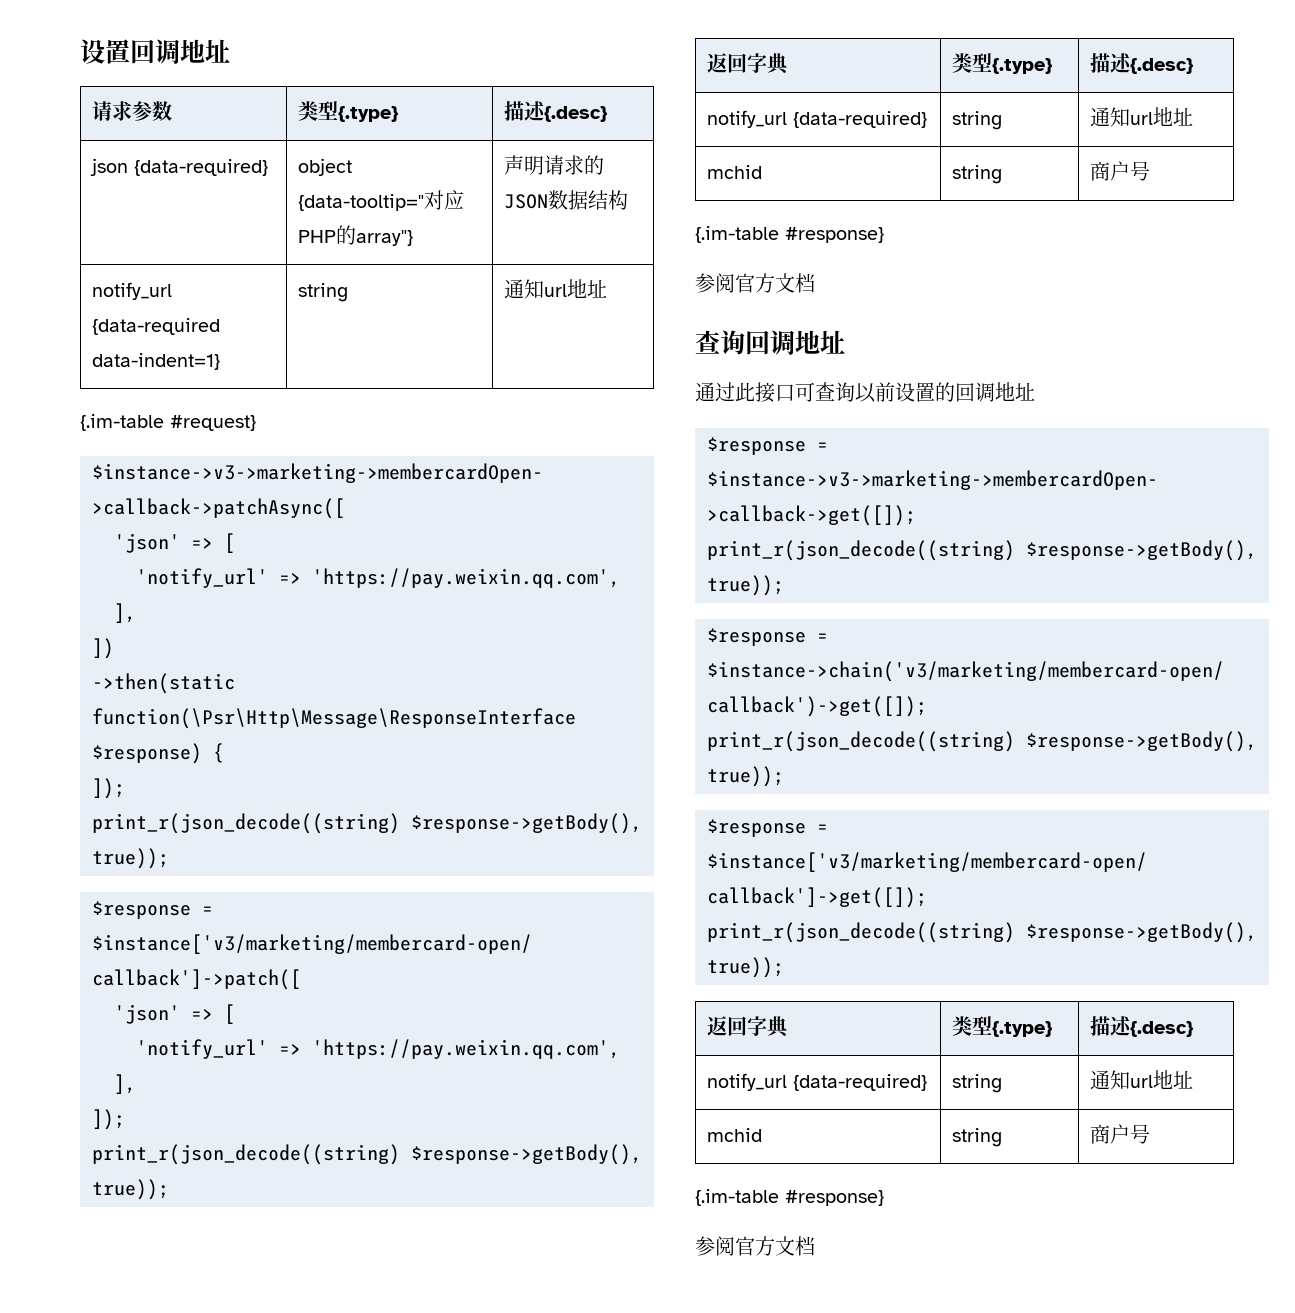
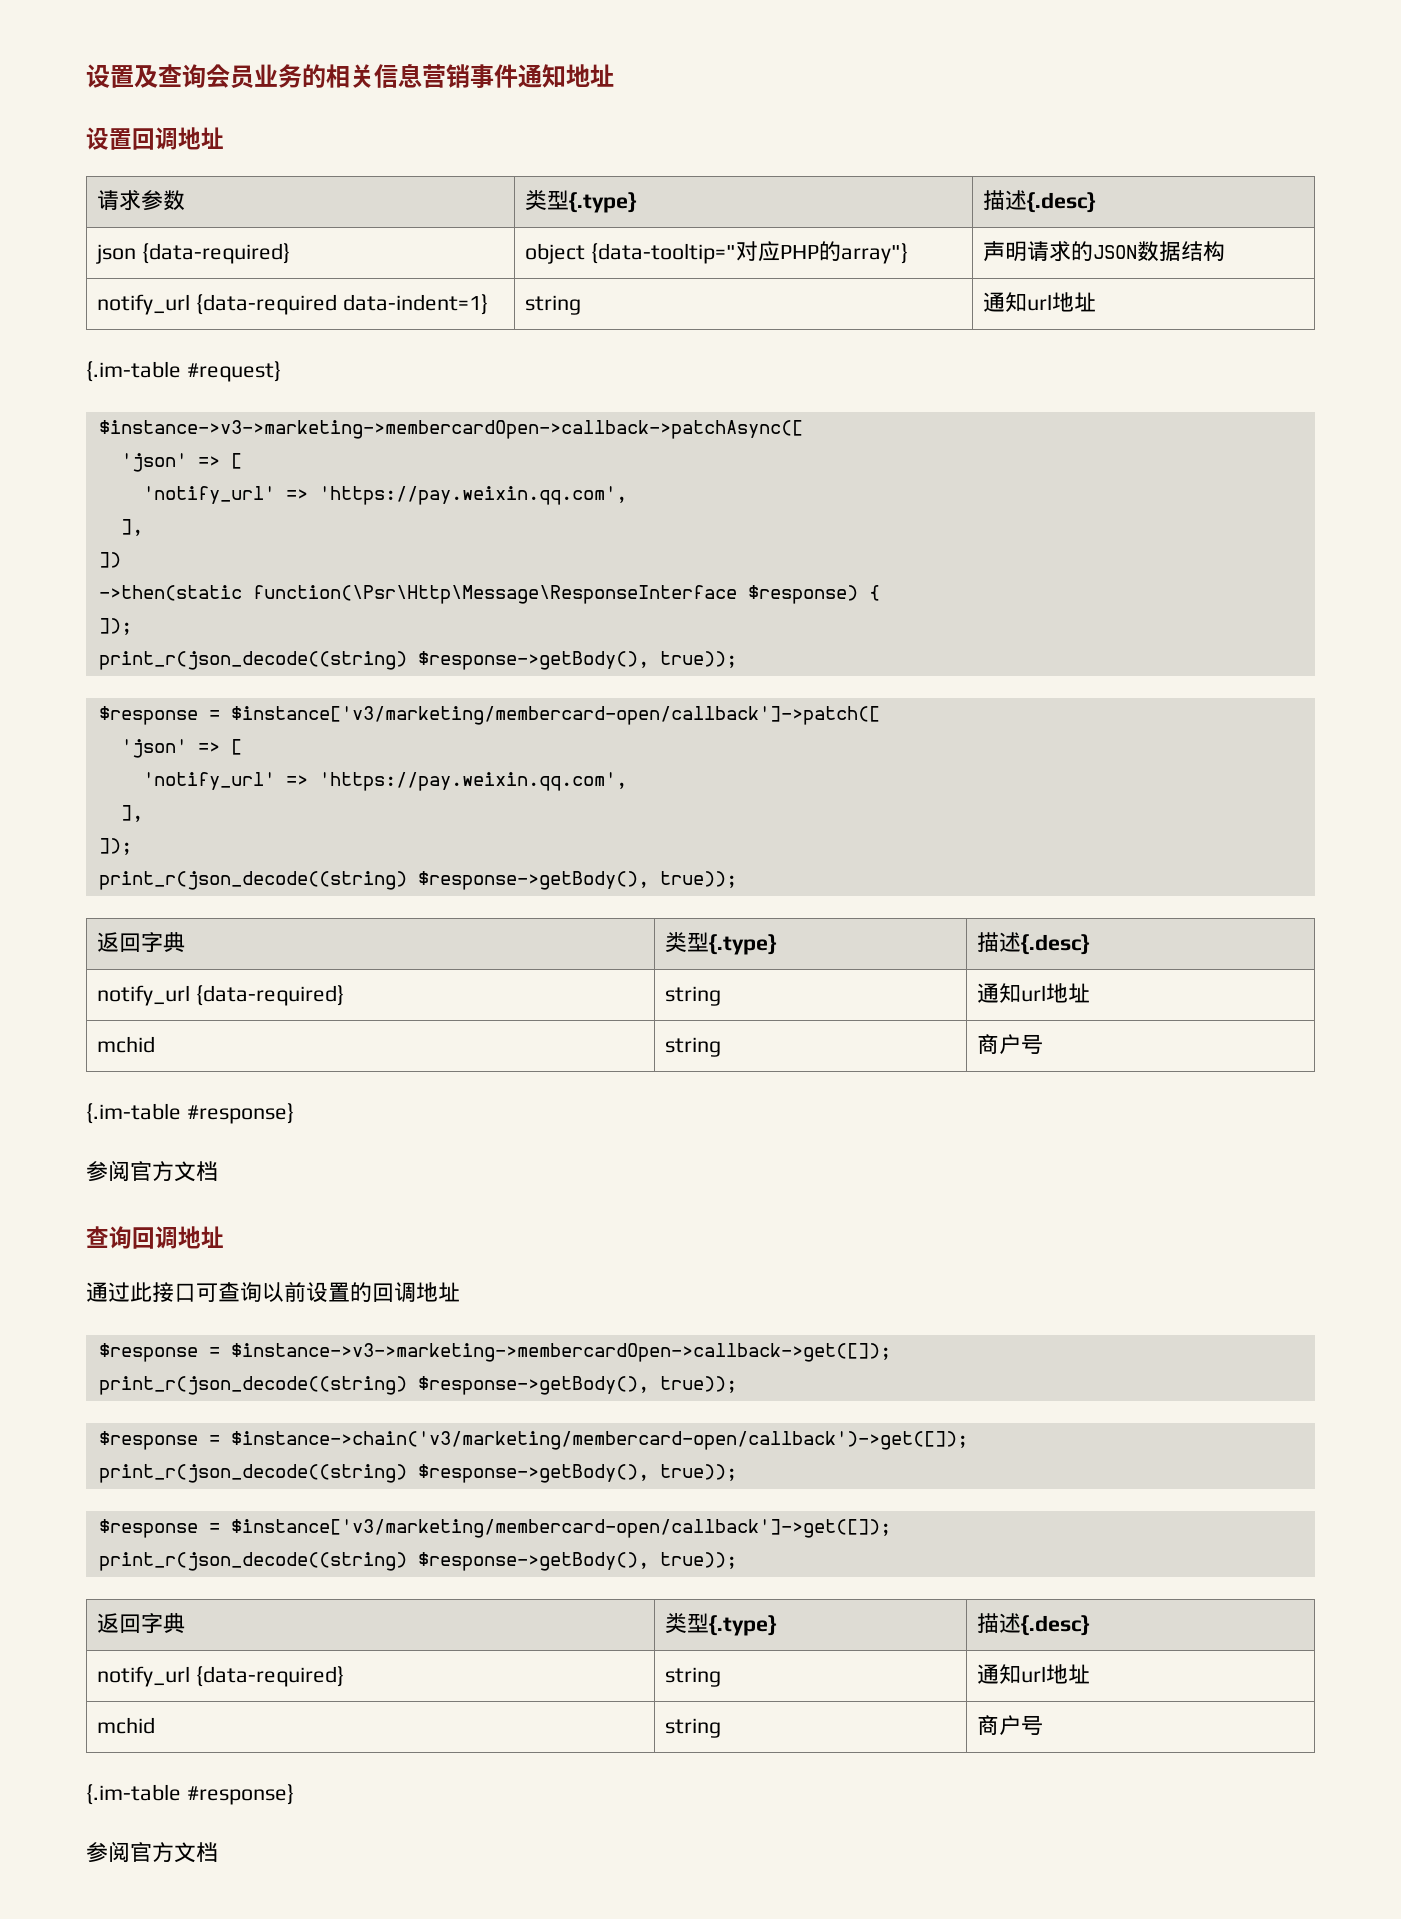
[80,39,130,64] 设置 -> [86,63,614,88] [86,127,132,150] 设置及查询会员业务的相关信息营销事件通知地址 // 设置

